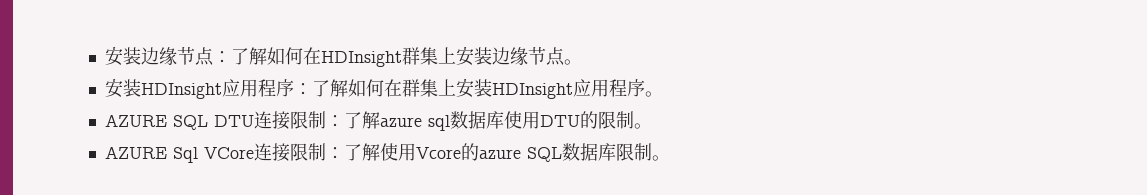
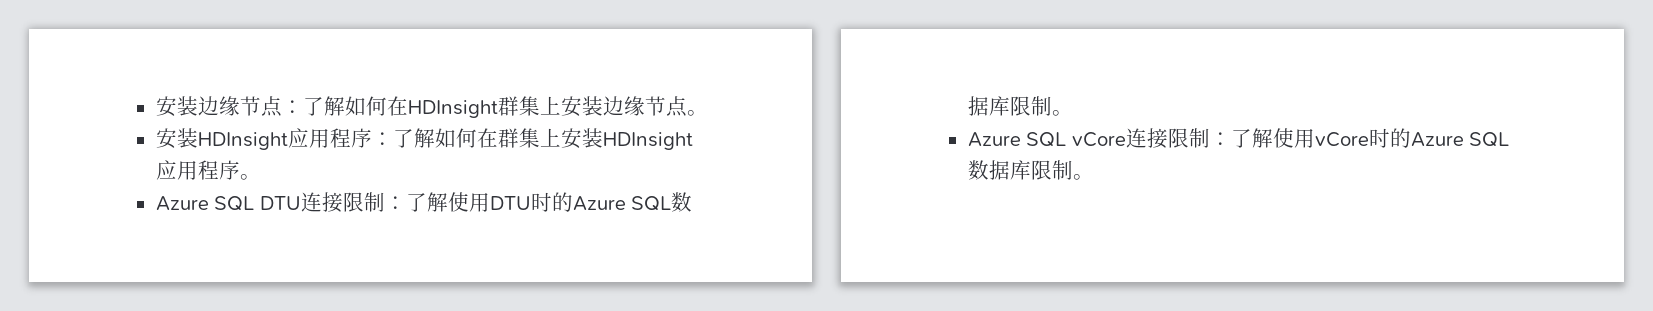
[104,114,167,127] AZURE -> [155,196,209,211] Azure
[379,111,598,131] azure sql数据库使用DTU的 -> [447,192,693,212] [967,96,1010,116] 使用DTU时的Azure SQL数据库
[104,143,521,163] AZURE Sql VCore连接限制：了解使用Vcore的azure -> [967,128,1464,149] Azure SQL vCore连接限制：了解使用vCore时的Azure

